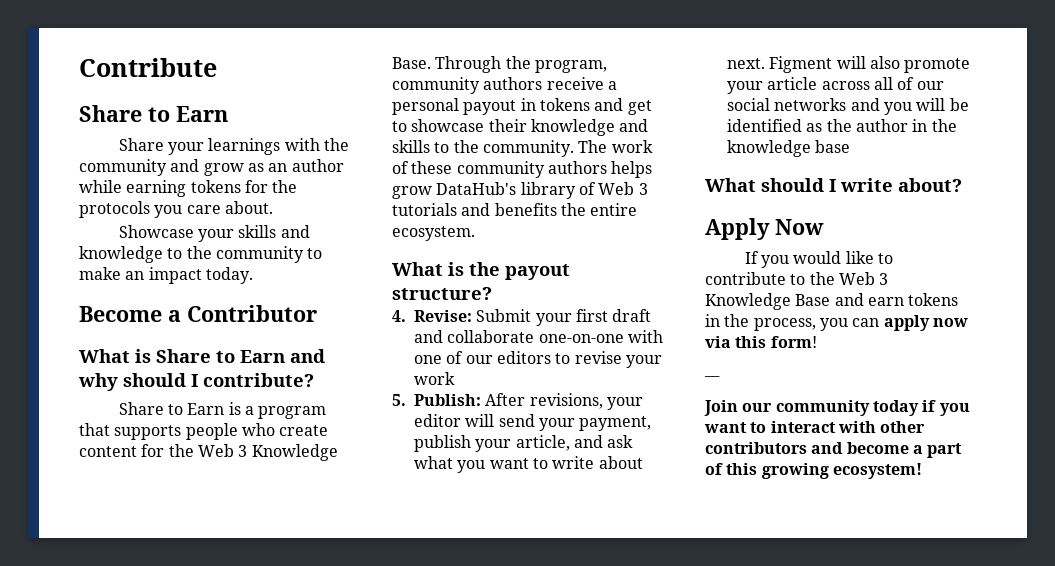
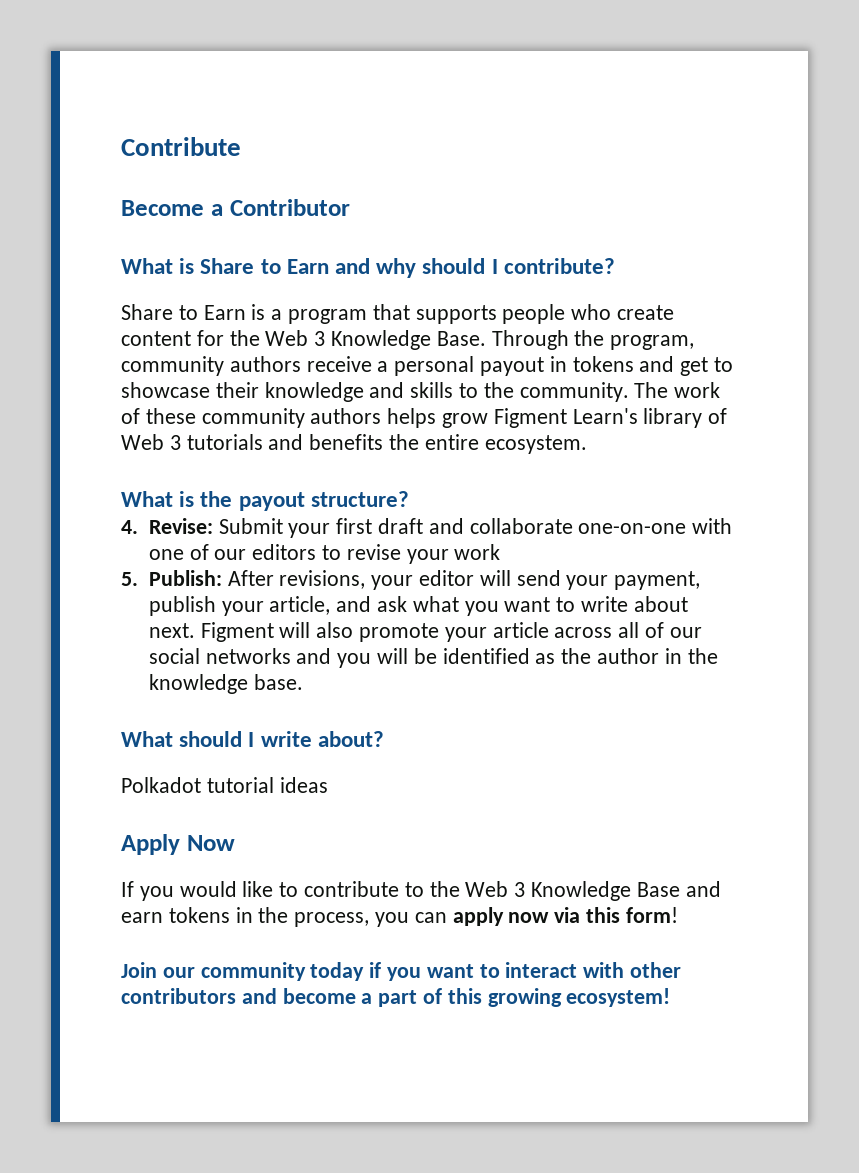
[79,105,228,122] [118,138,350,155] [79,159,344,176] [79,180,298,197] [79,201,273,218] [118,225,310,242] [79,246,323,263] [79,267,253,284] // Share to Earn // Share your learnings with the community and grow as an author while earning tokens for the protocols you care about. // Showcase your skills and knowledge to the community to make an impact today. -> (241, 146) none
[436,182,517,195] DataHub's -> [493,408,638,428] Figment Learn's
[815,140,851,153] base -> [253,674,303,690] base.
(962, 185) none -> [121,777,328,793] // Polkadot tutorial ideas
[704,375,720,377] // __ -> (678, 915) none

